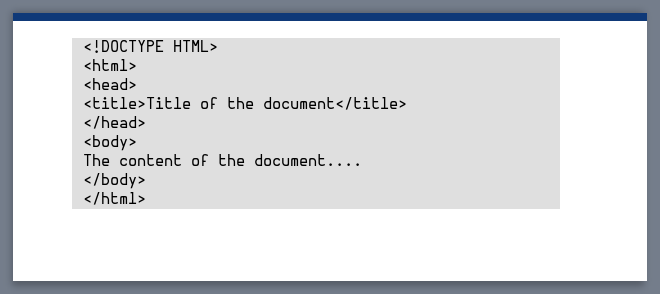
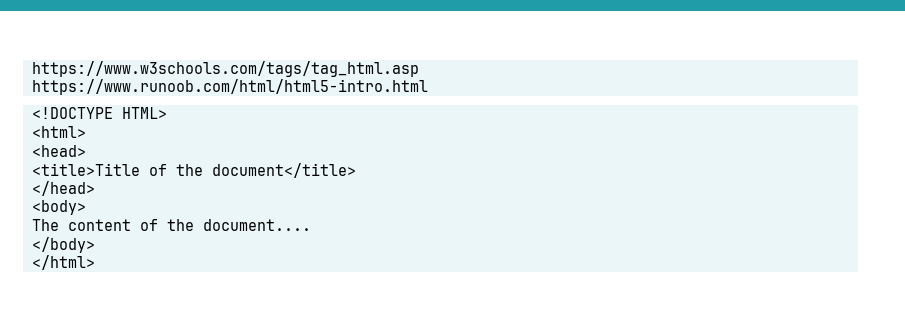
(82, 46) none -> [32,61,419,77] [32,79,428,95] https://www.w3schools.com/tags/tag_html.asp // https://www.runoob.com/html/html5-intro.html //

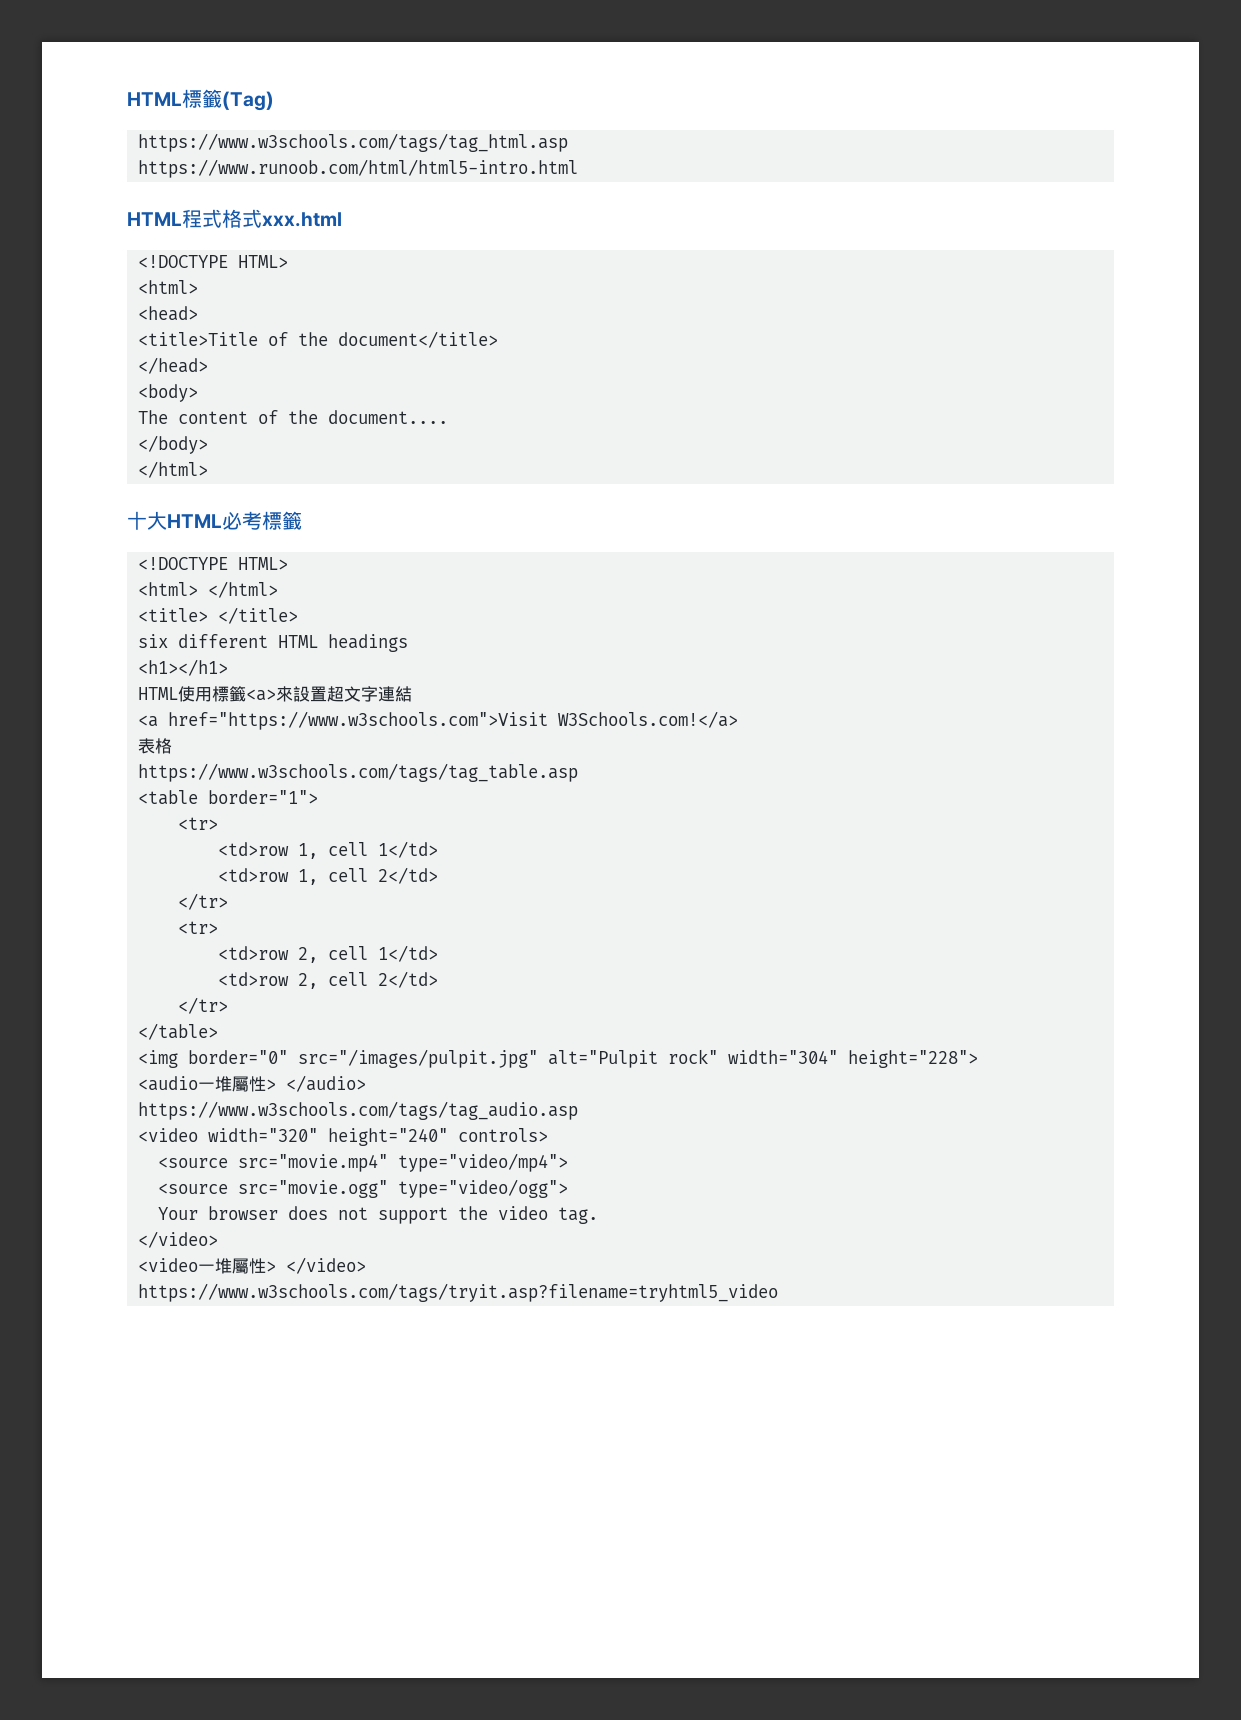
(32, 69) none -> [127,89,274,111] HTML標籤(Tag) //
(428, 87) none -> [127,209,342,228] // HTML程式格式xxx.html
(95, 262) none -> [127,511,302,530] [137,557,288,570] [137,581,278,598] [137,607,298,624] [137,634,408,652] [137,659,228,676] [137,686,412,702] [137,711,738,730] [137,738,172,754] [137,763,578,782] [137,790,318,805] [177,817,218,830] [217,841,438,859] [217,867,438,885] [177,893,228,910] [177,921,218,934] [217,945,438,963] [217,971,438,989] [177,997,228,1014] [137,1023,218,1040] [137,1049,978,1068] [137,1075,366,1092] [137,1101,578,1120] [137,1128,548,1146] [157,1153,568,1172] [157,1179,568,1198] [157,1206,598,1224] [137,1231,218,1248] [137,1257,366,1274] [137,1283,778,1302] // 十大HTML必考標籤 // <!DOCTYPE HTML> // <html> </html> // <title> </title> // six different HTML headings // <h1></h1> // HTML使用標籤<a>來設置超文字連結 // <a href="https://www.w3schools.com">Visit W3Schools.com!</a> // 表格 // https://www.w3schools.com/tags/tag_table.asp // <table border="1"> // <tr> // <td>row 1, cell 1</td> // <td>row 1, cell 2</td> // </tr> // <tr> // <td>row 2, cell 1</td> // <td>row 2, cell 2</td> // </tr> // </table> // <img border="0" src="/images/pulpit.jpg" alt="Pulpit rock" width="304" height="228"> // <audio一堆屬性> </audio> // https://www.w3schools.com/tags/tag_audio.asp // <video width="320" height="240" controls> // <source src="movie.mp4" type="video/mp4"> // <source src="movie.ogg" type="video/ogg"> // Your browser does not support the video tag. // </video> // <video一堆屬性> </video> // https://www.w3schools.com/tags/tryit.asp?filename=tryhtml5_video

